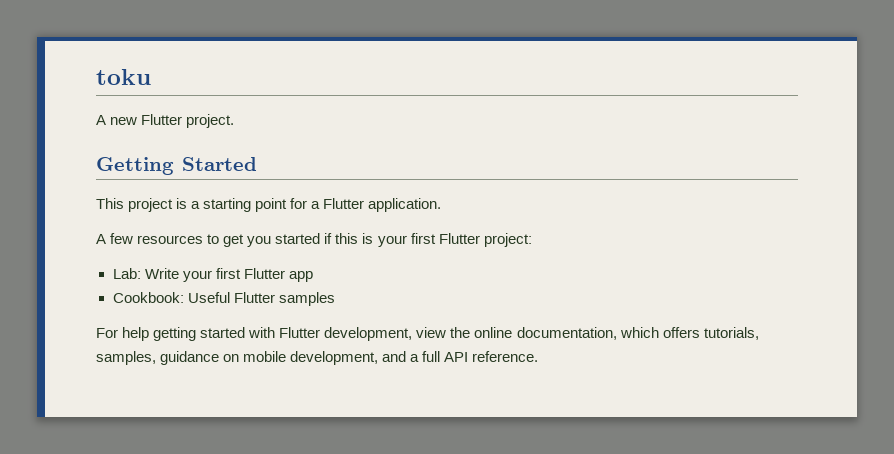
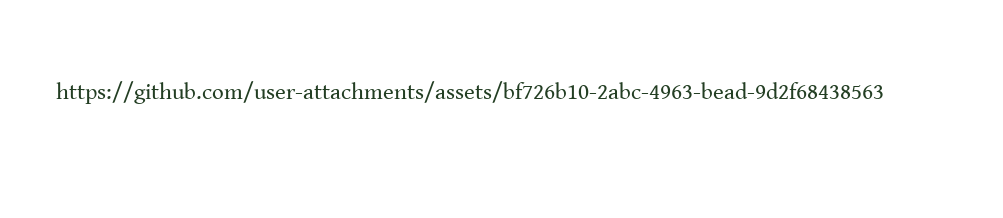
[96,69,151,85] [96,114,235,128] [96,157,257,175] [96,198,442,212] [96,233,532,247] [112,268,313,282] [112,292,335,306] [96,327,759,341] [96,351,539,365] toku // A new Flutter project. // Getting Started // This project is a starting point for a Flutter application. // A few resources to get you started if this is your first Flutter project: // Lab: Write your first Flutter app // Cookbook: Useful Flutter samples // For help getting started with Flutter development, view the online documentation, which offers tutorials, samples, guidance on mobile development, and a full API reference. -> [56,81,884,104] https://github.com/user-attachments/assets/bf726b10-2abc-4963-bead-9d2f68438563

